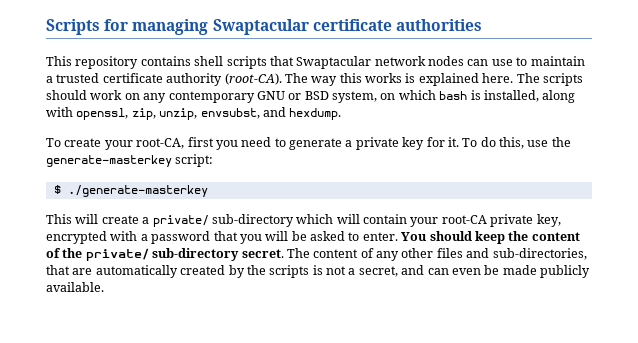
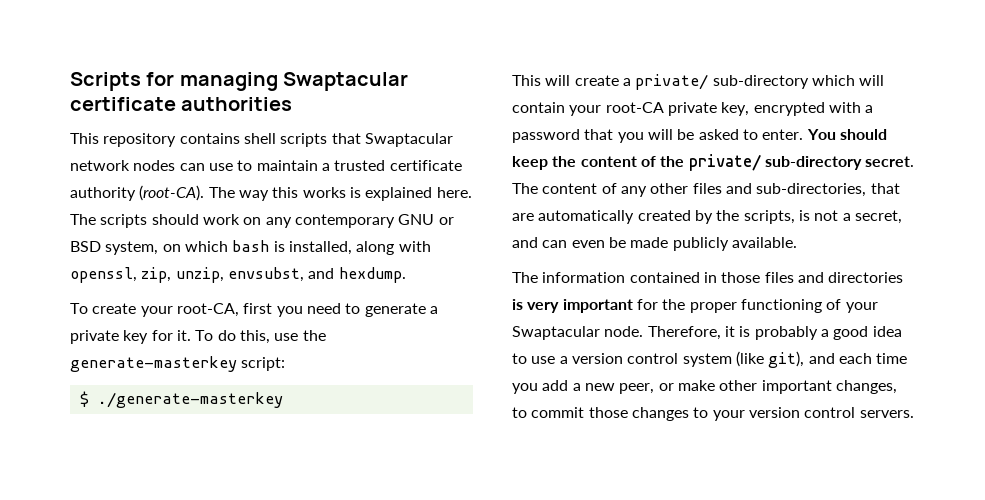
[269,265,310,278] scripts -> [743,210,795,224] scripts,
(104, 287) none -> [512,272,904,283] [512,299,878,313] [512,326,902,340] [512,351,908,368] [512,380,897,394] [512,407,914,421] // The information contained in those files and directories is very important for the proper functioning of your Swaptacular node. Therefore, it is probably a good idea to use a version control system (like git), and each time you add a new peer, or make other important changes, to commit those changes to your version control servers.

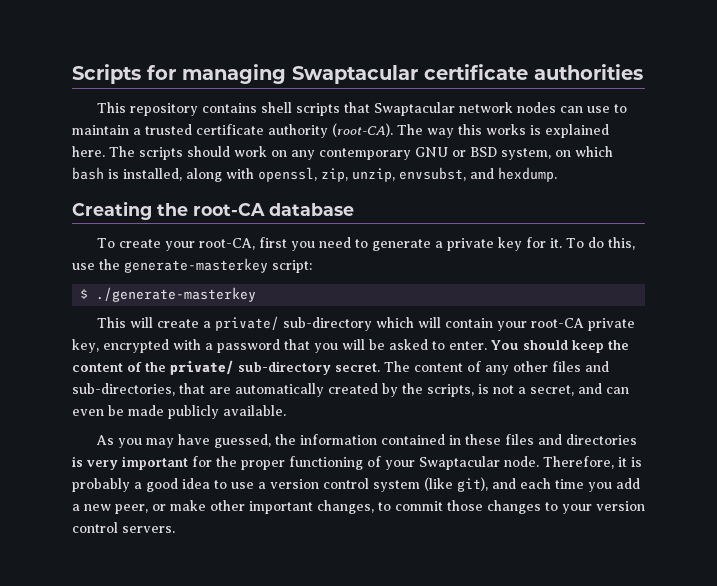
(406, 275) none -> [72,201,354,220] // Creating the root-CA database
[512,272,538,283] The -> [96,434,297,448] As you may have guessed, the
[721,272,761,283] those -> [465,434,502,445] these

